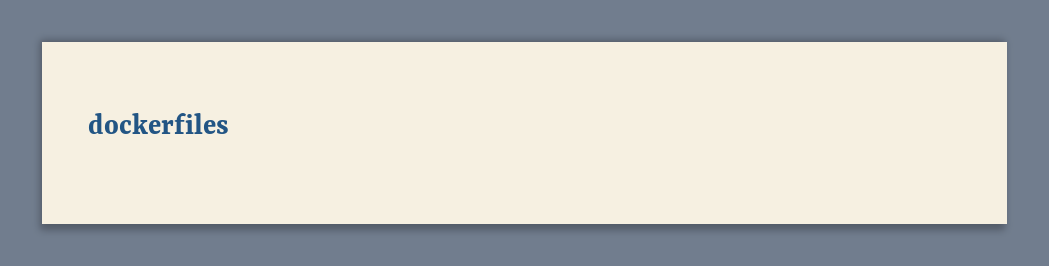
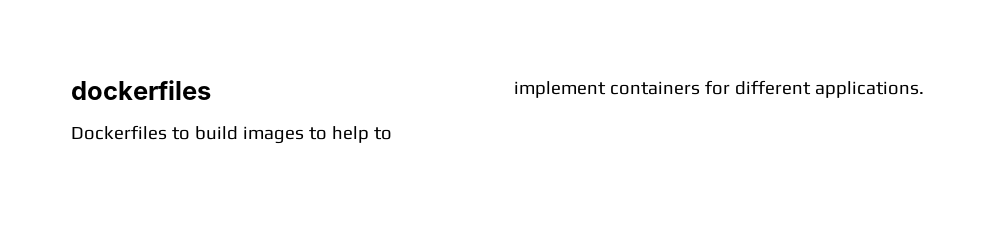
(229, 123) none -> [71,125,392,144] [514,80,924,98] // Dockerfiles to build images to help to implement containers for different applications.

